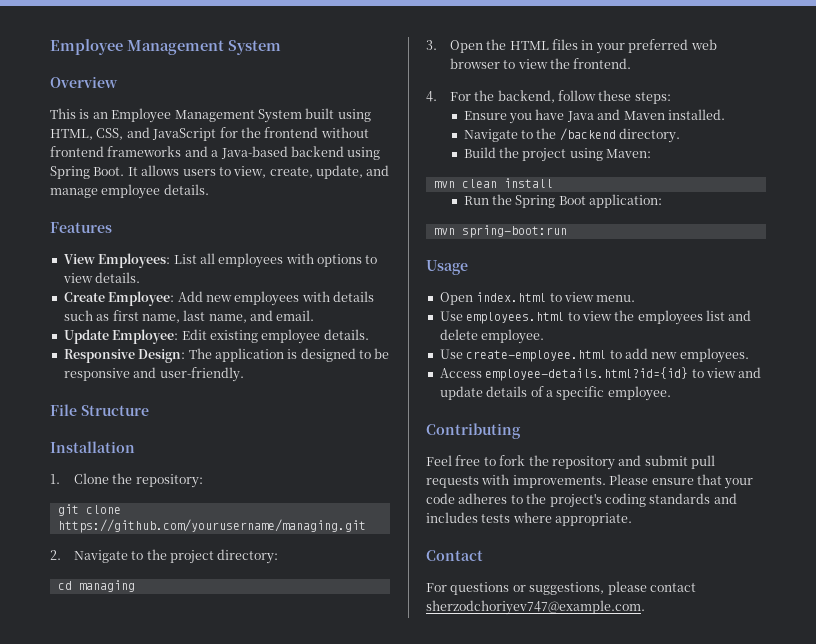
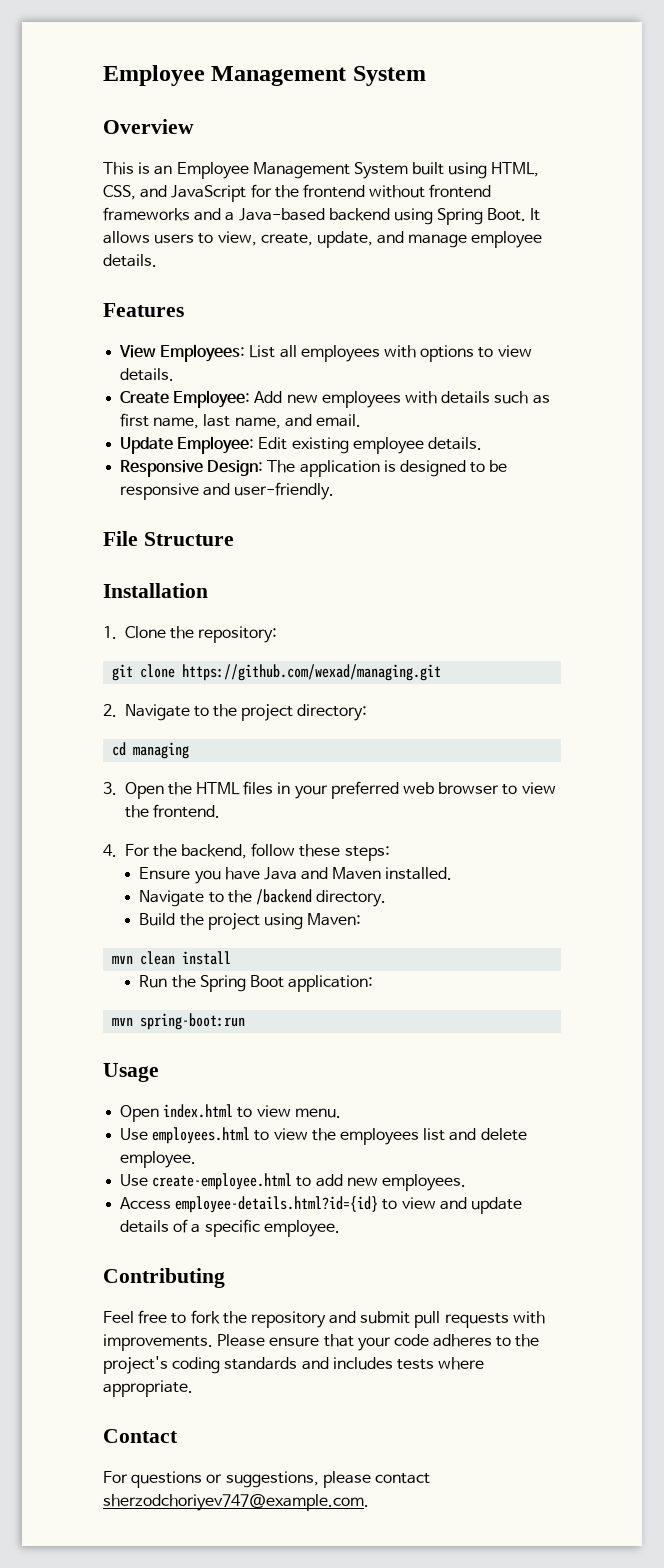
[57,519,366,533] https://github.com/yourusername/managing.git -> [182,664,442,681] https://github.com/wexad/managing.git

